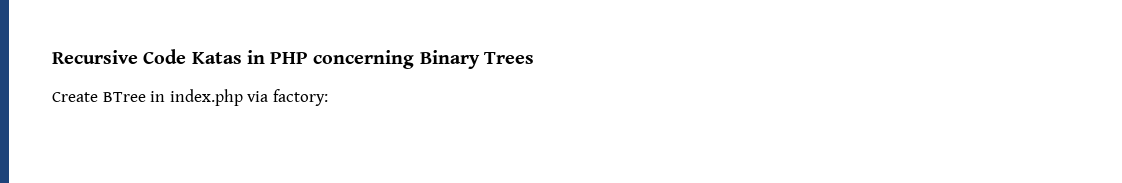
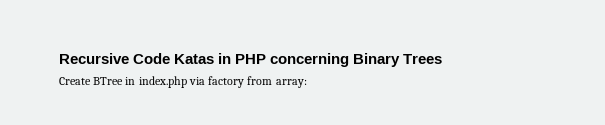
[272,89,328,106] factory: -> [208,76,307,88] factory from array:

